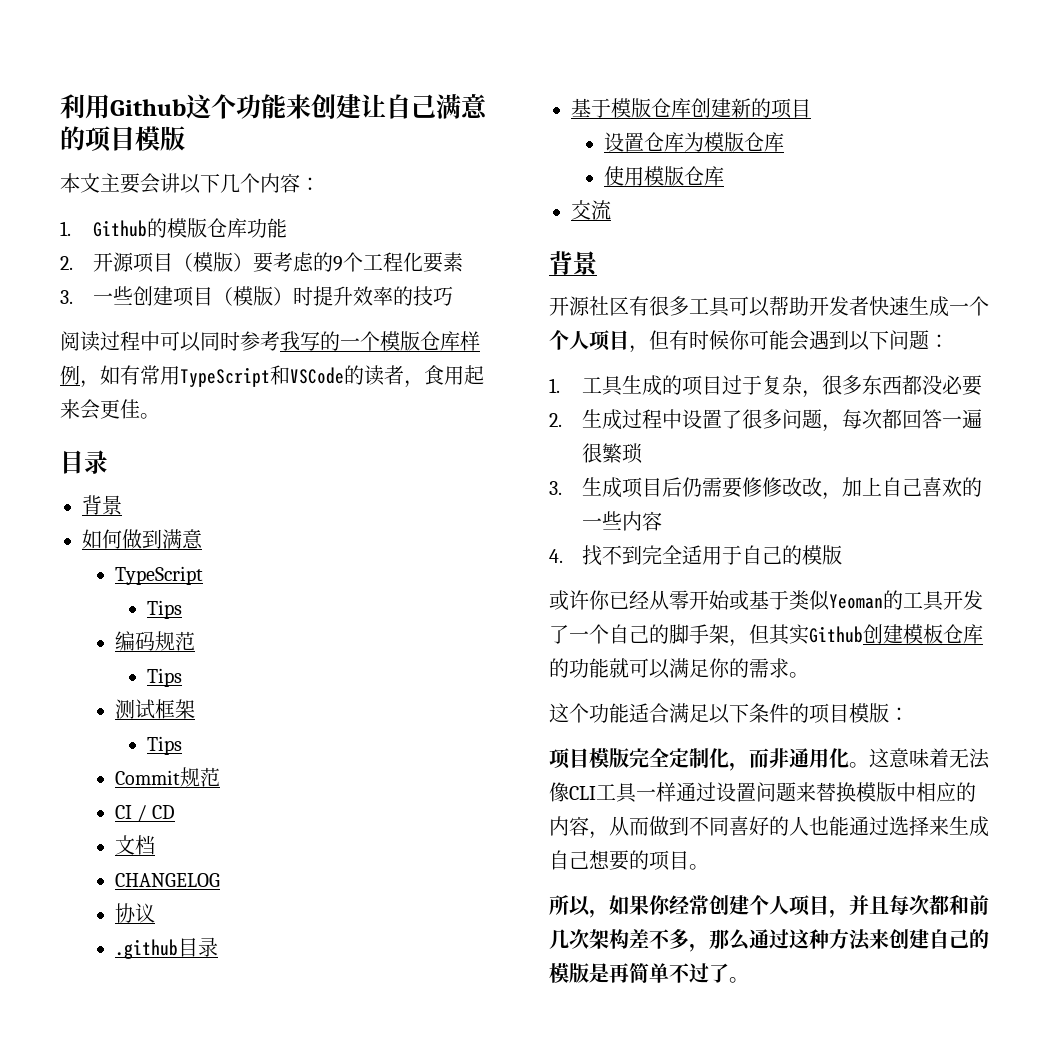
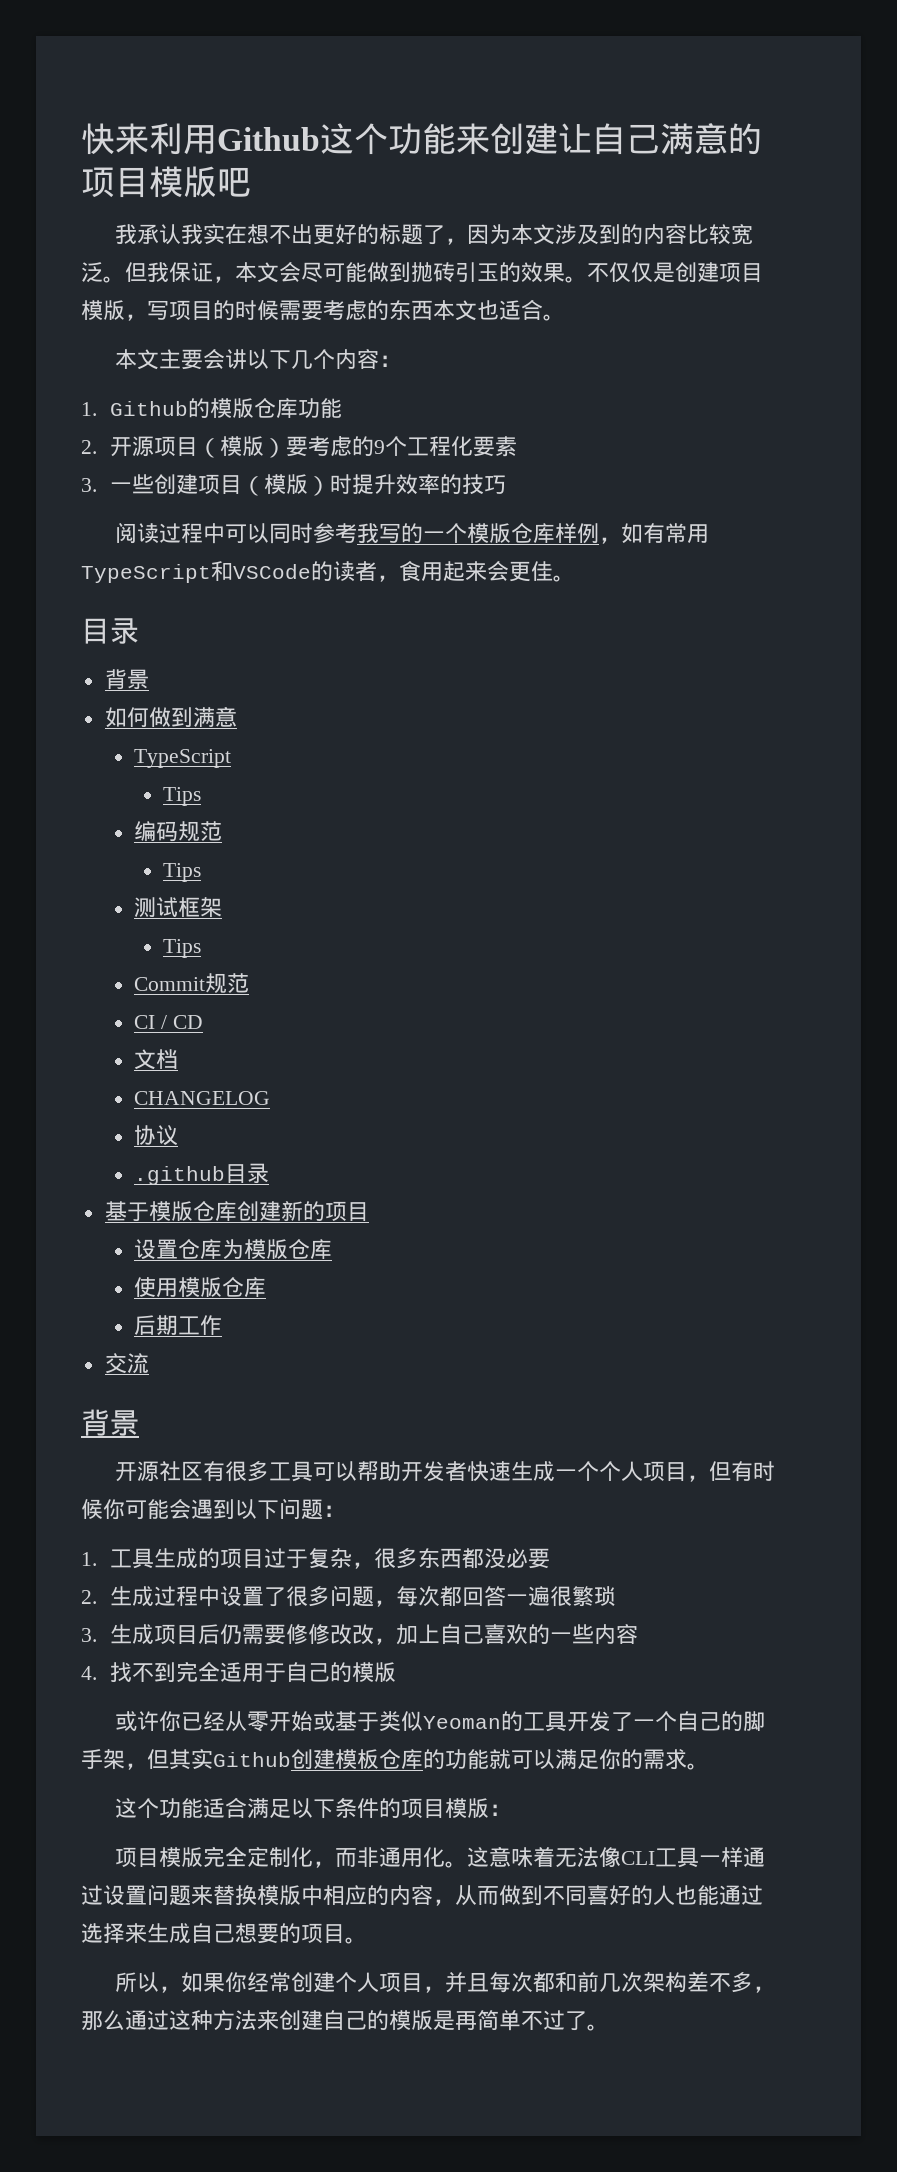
(60, 106) none -> [81,123,149,155] 快来
(185, 138) none -> [217,167,251,197] [115,224,754,245] [81,262,763,283] [81,299,565,321] 吧 // 我承认我实在想不出更好的标题了，因为本文涉及到的内容比较宽泛。但我保证，本文会尽可能做到抛砖引玉的效果。不仅仅是创建项目模版，写项目的时候需要考虑的东西本文也适合。
(724, 176) none -> [134,1315,223,1336] // 后期工作

